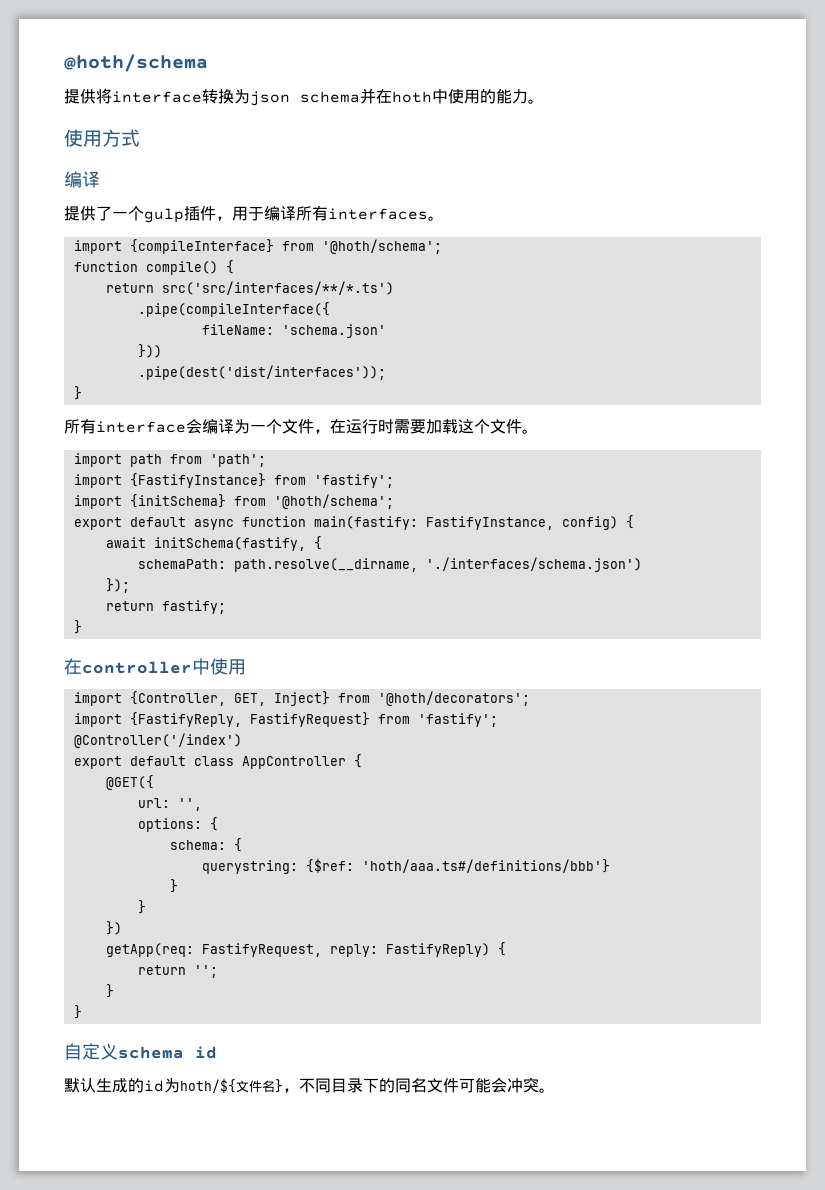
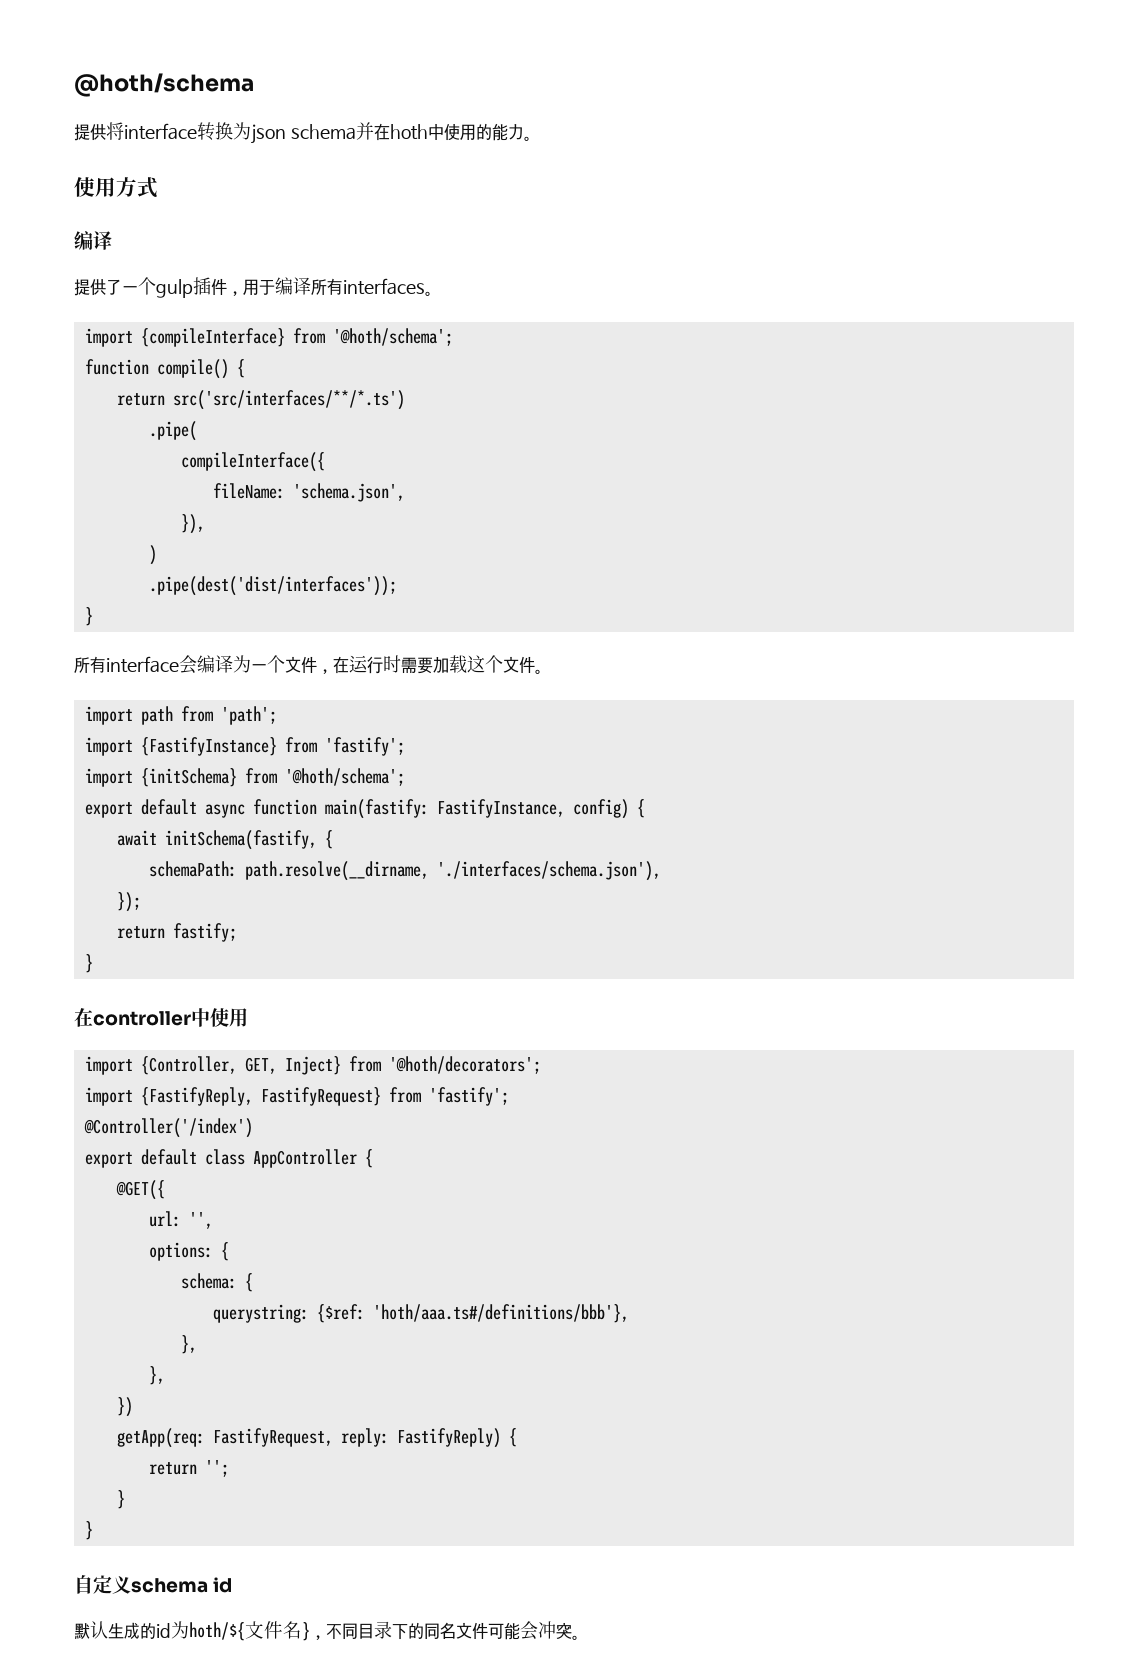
[137,302,330,317] .pipe(compileInterface({ -> [148,421,197,441] [180,452,325,472] .pipe( // compileInterface({
[281,324,386,338] [137,344,162,358] 'schema.json' // })) -> [292,483,405,502] [180,514,205,534] [148,545,157,565] 'schema.json', // }), // )
[425,557,642,572] './interfaces/schema.json') -> [436,861,661,881] './interfaces/schema.json'),
[361,859,610,873] [169,879,178,893] [137,900,146,914] 'hoth/aaa.ts#/definitions/bbb'} // } // } -> [372,1304,629,1323] [180,1335,197,1354] [148,1366,165,1385] 'hoth/aaa.ts#/definitions/bbb'}, // }, // },

